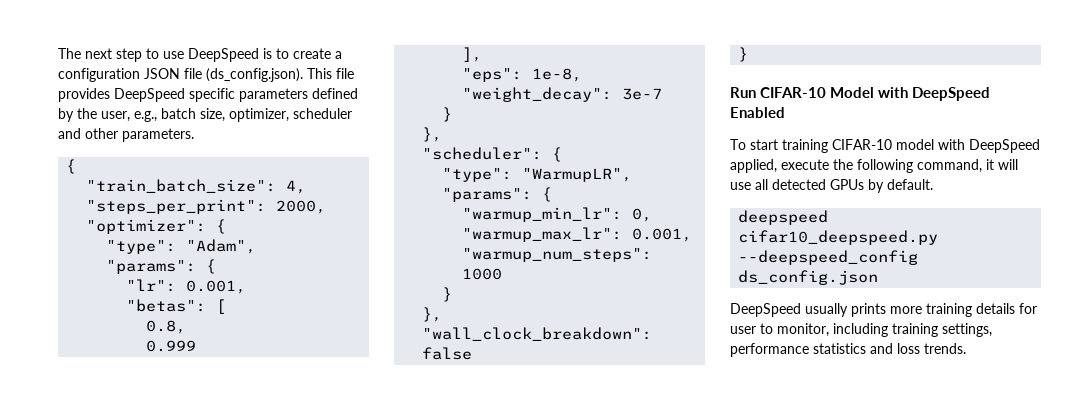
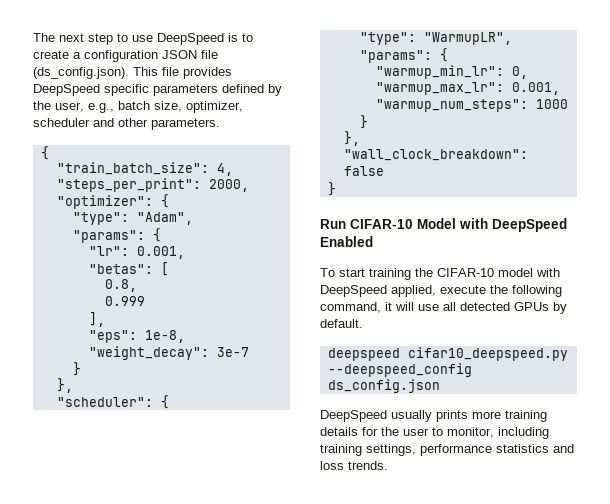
(828, 146) none -> [415,268,433,277] the
(1037, 308) none -> [381,427,399,436] the

